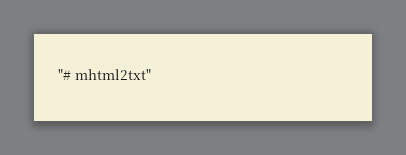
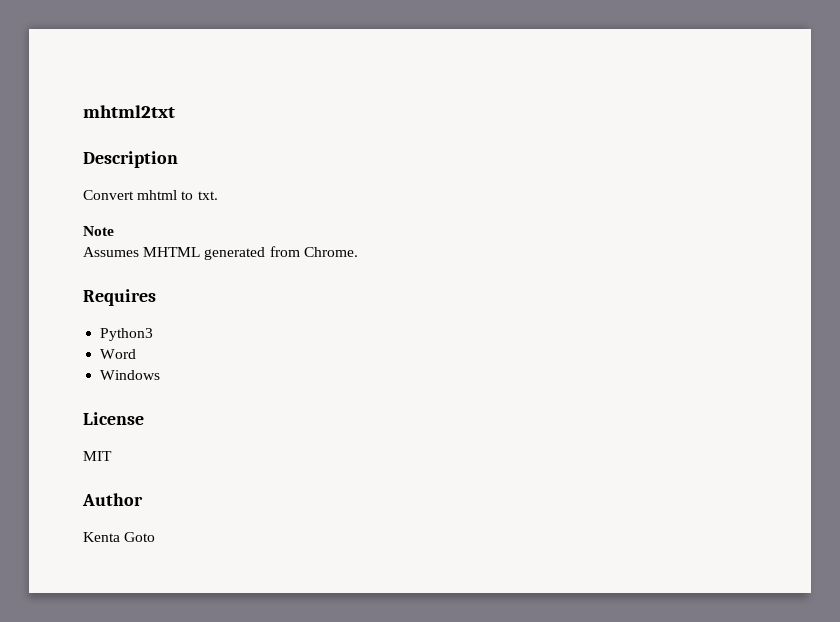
[58,69,151,80] "# mhtml2txt" -> [83,105,175,118] [83,151,178,168] [83,190,218,200] [83,226,114,236] [83,246,358,260] [83,289,156,306] [100,328,154,341] [100,349,137,359] [100,370,161,380] [83,412,144,425] [83,451,112,461] [82,493,143,506] [83,532,156,542] mhtml2txt // Description // Convert mhtml to txt. // Note // Assumes MHTML generated from Chrome. // Requires // Python3 // Word // Windows // License // MIT // Author // Kenta Goto

